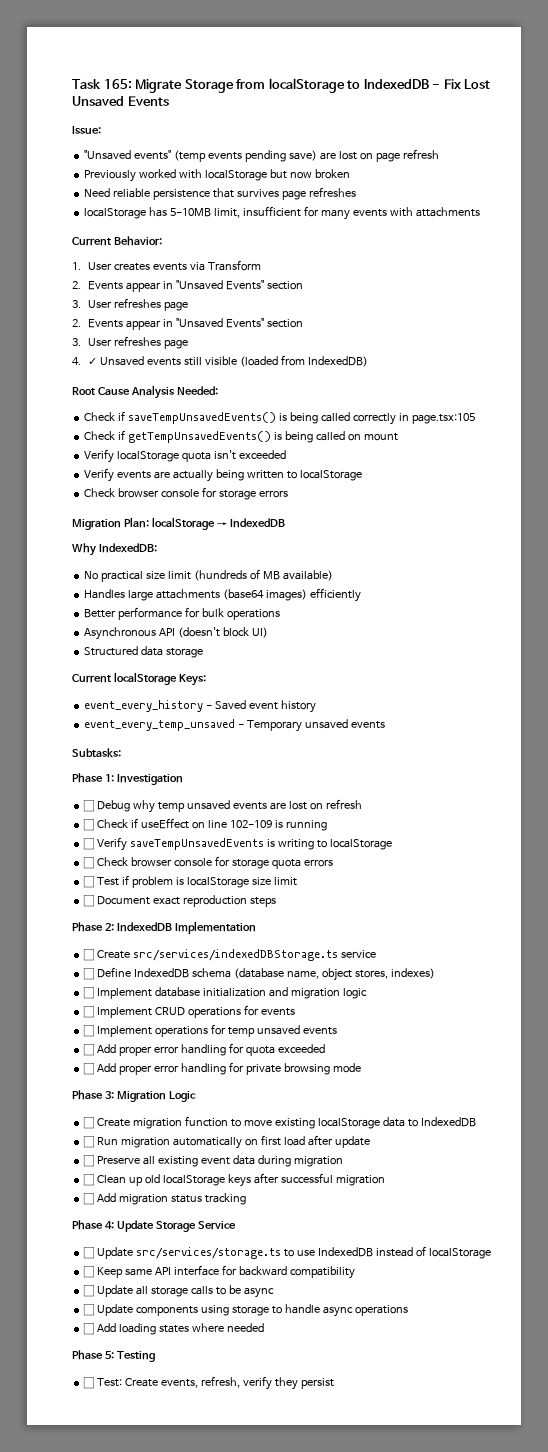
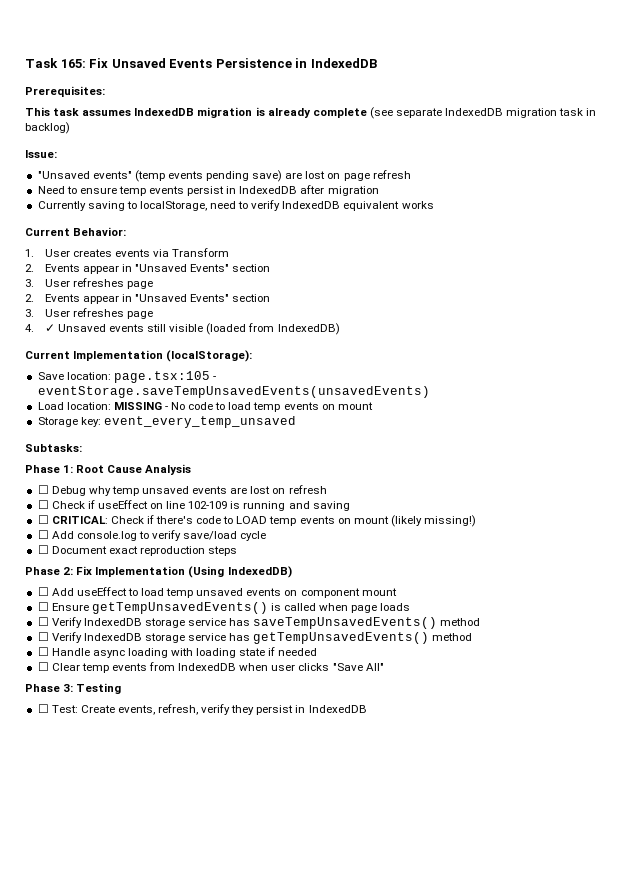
[135,78,491,93] [72,96,169,106] Migrate Storage from localStorage to IndexedDB - Fix Lost Unsaved Events -> [89,58,377,68] [25,86,105,97] [25,107,597,119] [25,122,70,134] Fix Unsaved Events Persistence in IndexedDB // Prerequisites: // This task assumes IndexedDB migration is already complete (see separate IndexedDB migration task in backlog)
[84,169,350,182] [84,187,356,200] [84,206,480,220] Previously worked with localStorage but now broken // Need reliable persistence that survives page refreshes // localStorage has 5-10MB limit, insufficient for many events with attachments -> [37,185,379,196] [37,200,434,211] Need to ensure temp events persist in IndexedDB after migration // Currently saving to localStorage, need to verify IndexedDB equivalent works
[72,385,218,399] [84,411,475,425] [84,430,398,443] [84,449,286,463] [84,468,362,482] [84,487,288,500] [72,517,285,530] [72,543,157,556] [84,569,333,582] [84,588,361,602] [84,607,280,620] [84,627,268,640] [84,646,204,658] [72,672,206,686] [84,700,316,713] [84,719,385,732] Root Cause Analysis Needed: // Check if saveTempUnsavedEvents() is being called correctly in page.tsx:105 // Check if getTempUnsavedEvents() is being called on mount // Verify localStorage quota isn't exceeded // Verify events are actually being written to localStorage // Check browser console for storage errors // Migration Plan: localStorage → IndexedDB // Why IndexedDB: // No practical size limit (hundreds of MB available) // Handles large attachments (base64 images) efficiently // Better performance for bulk operations // Asynchronous API (doesn't block UI) // Structured data storage // Current localStorage Keys: // event_every_history - Saved event history // event_every_temp_unsaved - Temporary unsaved events -> [25,350,253,362] [37,371,216,383] [37,386,430,398] [37,402,373,412] [37,416,296,428] Current Implementation (localStorage): // Save location: page.tsx:105 - eventStorage.saveTempUnsavedEvents(unsavedEvents) // Load location: MISSING - No code to load temp events on mount // Storage key: event_every_temp_unsaved
[116,774,183,785] Investigation -> [76,464,192,475] Root Cause Analysis
[83,837,392,851] [83,856,333,869] [83,875,297,888] // ☐ Verify saveTempUnsavedEvents is writing to localStorage // ☐ Check browser console for storage quota errors // ☐ Test if problem is localStorage size limit -> [288,501,350,511] [37,515,477,527] [37,530,267,541] and saving // ☐ CRITICAL: Check if there's code to LOAD temp events on mount (likely missing!) // ☐ Add console.log to verify save/load cycle
[116,921,256,934] [83,949,377,961] [83,967,435,981] [83,987,367,999] [83,1005,295,1018] [83,1024,337,1037] [83,1043,325,1056] [83,1062,361,1075] [72,1090,196,1102] [83,1116,476,1129] [83,1135,370,1149] [83,1155,343,1167] [83,1173,385,1187] [83,1193,246,1205] [72,1220,236,1232] [83,1246,491,1259] [83,1265,355,1279] [83,1285,274,1298] [83,1304,408,1317] [83,1323,264,1335] [72,1350,114,1360] IndexedDB Implementation // ☐ Create src/services/indexedDBStorage.ts service // ☐ Define IndexedDB schema (database name, object stores, indexes) // ☐ Implement database initialization and migration logic // ☐ Implement CRUD operations for events // ☐ Implement operations for temp unsaved events // ☐ Add proper error handling for quota exceeded // ☐ Add proper error handling for private browsing mode // Phase 3: Migration Logic // ☐ Create migration function to move existing localStorage data to IndexedDB // ☐ Run migration automatically on first load after update // ☐ Preserve all existing event data during migration // ☐ Clean up old localStorage keys after successful migration // ☐ Add migration status tracking // Phase 4: Update Storage Service // ☐ Update src/services/storage.ts to use IndexedDB instead of localStorage // ☐ Keep same API interface for backward compatibility // ☐ Update all storage calls to be async // ☐ Update components using storage to handle async operations // ☐ Add loading states where needed // Phase 5: -> [76,566,292,578] [37,587,397,598] [37,602,411,614] [37,617,481,629] [37,632,473,644] [37,647,318,658] [37,662,384,673] [25,684,74,692] Fix Implementation (Using IndexedDB) // ☐ Add useEffect to load temp unsaved events on component mount // ☐ Ensure getTempUnsavedEvents() is called when page loads // ☐ Verify IndexedDB storage service has saveTempUnsavedEvents() method // ☐ Verify IndexedDB storage service has getTempUnsavedEvents() method // ☐ Handle async loading with loading state if needed // ☐ Clear temp events from IndexedDB when user clicks "Save All" // Phase 3:
(334, 1383) none -> [295,705,367,713] in IndexedDB

